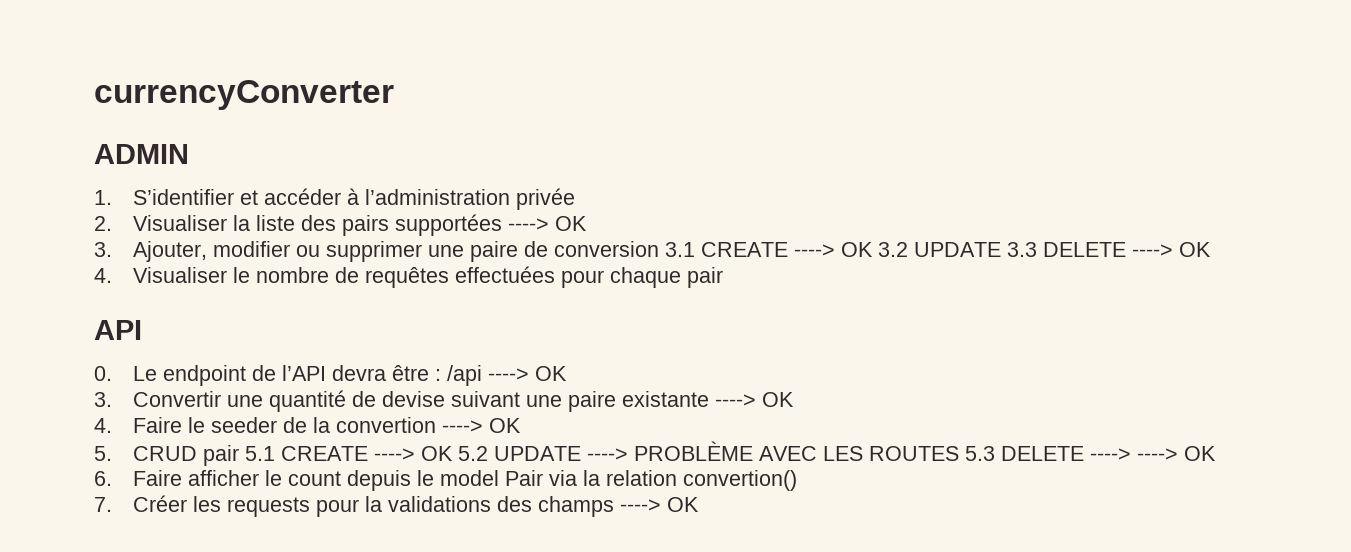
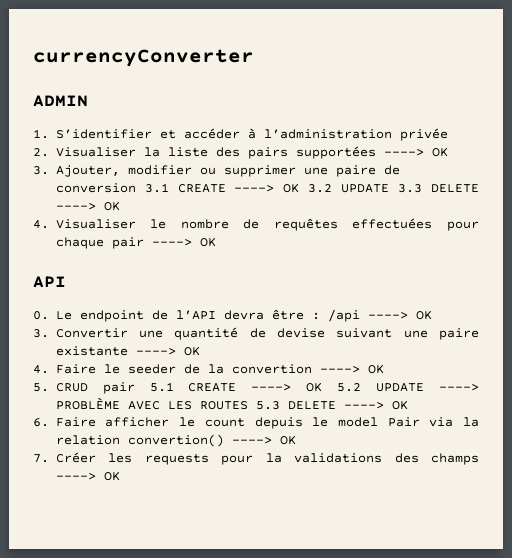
(723, 277) none -> [151,237,216,247] ----> OK
[1136,448,1178,461] ----> -> (384, 405) none
(797, 480) none -> [231,435,296,445] ----> OK

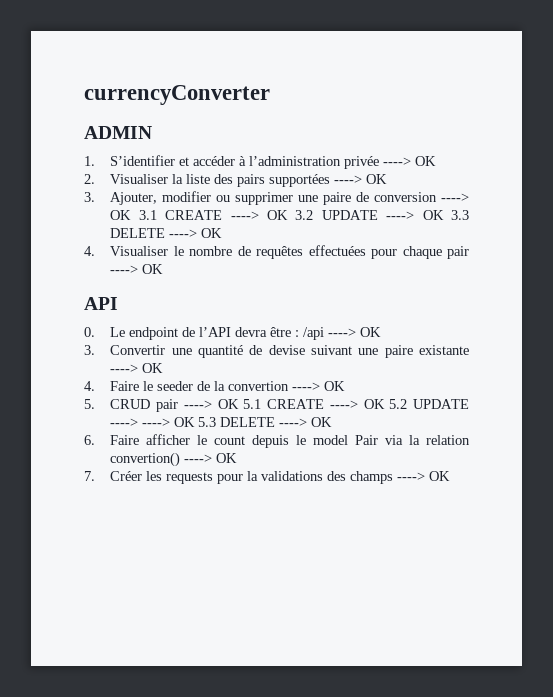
(448, 134) none -> [383,156,437,166] ----> OK
(136, 188) none -> [440,193,469,202] [110,210,132,220] ----> OK
(390, 188) none -> [386,210,444,220] ----> OK
(135, 388) none -> [183,399,239,409] ----> OK
[55,397,248,410] PROBLÈME AVEC LES ROUTES -> [142,417,196,427] ----> OK

